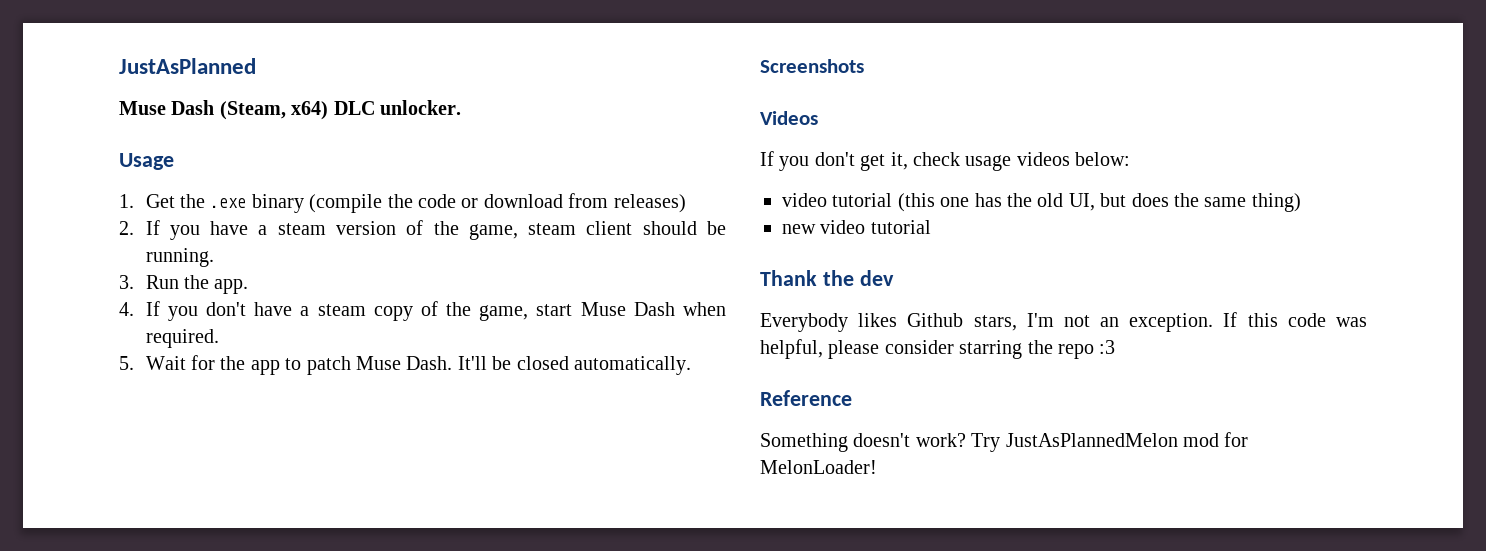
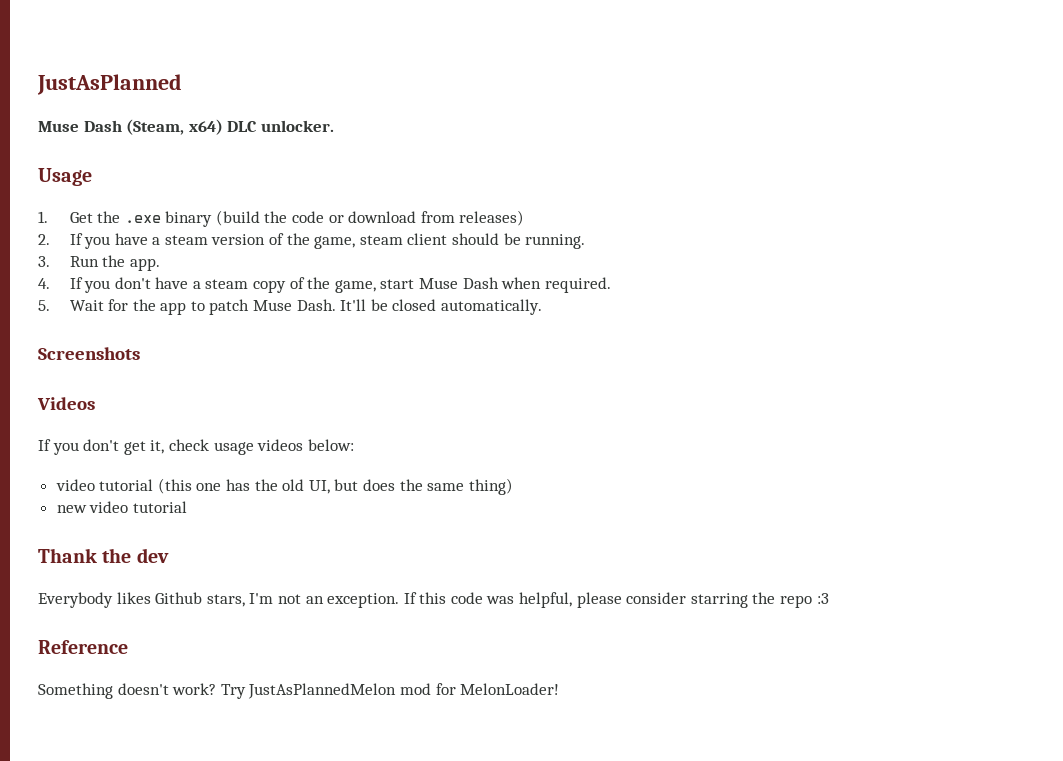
[309,194,383,213] (compile -> [215,210,260,226] (build

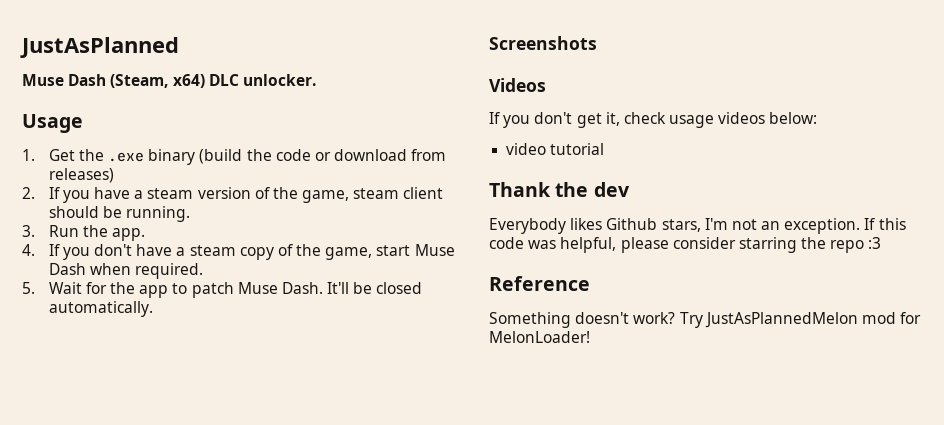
[157,478,513,495] [56,501,187,513] (this one has the old UI, but does the same thing) // new video tutorial -> (605, 149) none

